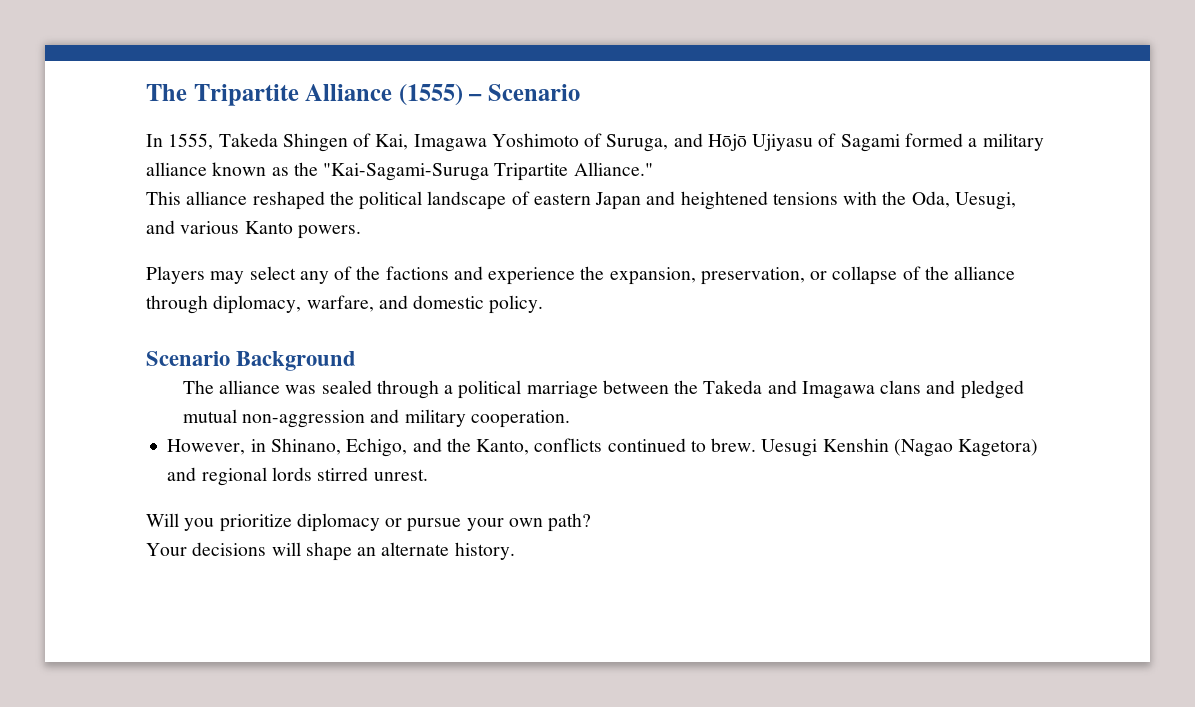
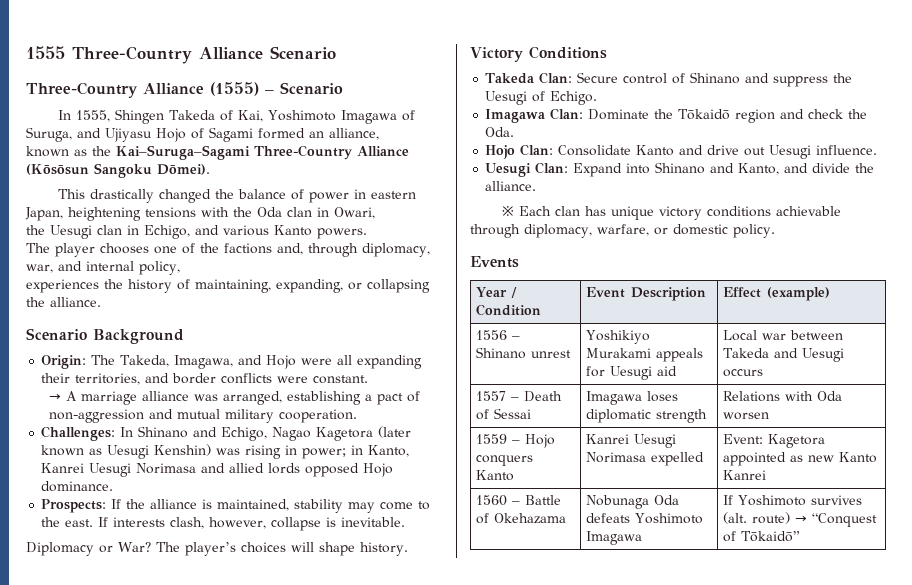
[146,84,299,106] The Tripartite -> [26,46,336,64] [26,82,138,98] 1555 Three-Country Alliance Scenario // Three-Country
[218,133,579,152] Takeda Shingen of Kai, Imagawa Yoshimoto -> [115,109,398,124] Shingen Takeda of Kai, Yoshimoto Imagawa
[707,134,814,151] Hōjō Ujiyasu -> [105,128,186,142] Ujiyasu Hojo
[968,133,1044,151] [146,162,653,181] [146,191,1016,210] [146,220,361,239] [146,266,1016,285] [146,295,544,314] [146,351,357,371] [182,380,1024,399] [182,409,237,423] a military alliance known as the "Kai-Sagami-Suruga Tripartite Alliance." // This alliance reshaped the political landscape of eastern Japan and heightened tensions with the Oda, Uesugi, and various Kanto powers. // Players may select any of the factions and experience the expansion, preservation, or collapse of the alliance through diplomacy, warfare, and domestic policy. // Scenario Background // The alliance was sealed through a political marriage between the Takeda and Imagawa clans and pledged mutual -> [309,128,379,140] [26,145,409,160] [26,163,210,178] [58,189,417,203] [25,207,375,221] [26,225,367,239] [26,243,430,257] [26,261,180,275] [26,279,430,293] [26,297,101,307] [26,328,184,344] [41,355,423,369] [41,373,369,385] [48,391,420,405] an alliance, // known as the Kai–Suruga–Sagami Three-Country Alliance (Kōsōsun Sangoku Dōmei). // This drastically changed the balance of power in eastern Japan, heightening tensions with the Oda clan in Owari, // the Uesugi clan in Echigo, and various Kanto powers. // The player chooses one of the factions and, through diplomacy, war, and internal policy, // experiences the history of maintaining, expanding, or collapsing the alliance. // Scenario Background // Origin: The Takeda, Imagawa, and Hojo were all expanding their territories, and border conflicts were constant. // → A marriage alliance was arranged, establishing a pact of
(400, 416) none -> [176,409,220,419] mutual
[167,438,1039,457] [167,467,428,486] [146,513,592,532] [146,542,515,561] However, in Shinano, Echigo, and the Kanto, conflicts continued to brew. Uesugi Kenshin (Nagao Kagetora) and regional lords stirred unrest. // Will you prioritize diplomacy or pursue your own path? // Your decisions will shape an alternate history. -> [41,426,412,441] [41,444,410,459] [41,463,394,477] [41,481,114,492] [41,499,431,513] [41,517,406,531] [26,542,408,556] [470,46,607,62] [485,72,853,87] [485,91,598,105] [485,108,868,123] [485,127,515,137] [485,144,878,159] [485,162,875,177] [485,181,537,191] [502,206,842,220] [470,224,775,238] [470,256,519,268] [476,287,518,298] [476,304,542,316] [586,287,707,301] [723,287,831,301] [476,330,521,340] [476,347,572,359] [586,330,651,344] [586,348,704,362] [586,366,678,380] [723,330,844,341] [723,348,845,362] [723,369,764,377] [476,391,563,402] [476,408,532,420] [586,391,679,405] [586,409,708,423] [723,391,843,402] [723,412,770,420] [476,434,556,448] [476,455,534,466] [476,470,515,481] [586,434,677,448] [586,452,705,466] [723,434,826,448] [723,452,878,466] [723,470,767,480] [476,495,562,506] [476,513,567,524] [586,495,680,509] [586,513,704,524] [586,531,643,545] [723,495,863,506] [723,512,878,527] [723,531,801,542] Challenges: In Shinano and Echigo, Nagao Kagetora (later known as Uesugi Kenshin) was rising in power; in Kanto, Kanrei Uesugi Norimasa and allied lords opposed Hojo dominance. // Prospects: If the alliance is maintained, stability may come to the east. If interests clash, however, collapse is inevitable. // Diplomacy or War? The player’s choices will shape history. // Victory Conditions // Takeda Clan: Secure control of Shinano and suppress the Uesugi of Echigo. // Imagawa Clan: Dominate the Tōkaidō region and check the Oda. // Hojo Clan: Consolidate Kanto and drive out Uesugi influence. // Uesugi Clan: Expand into Shinano and Kanto, and divide the alliance. // ※ Each clan has unique victory conditions achievable through diplomacy, warfare, or domestic policy. // Events // Year / Condition | Event Description | Effect (example) // 1556 – Shinano unrest | Yoshikiyo Murakami appeals for Uesugi aid | Local war between Takeda and Uesugi occurs // 1557 – Death of Sessai | Imagawa loses diplomatic strength | Relations with Oda worsen // 1559 – Hojo conquers Kanto | Kanrei Uesugi Norimasa expelled | Event: Kagetora appointed as new Kanto Kanrei // 1560 – Battle of Okehazama | Nobunaga Oda defeats Yoshimoto Imagawa | If Yoshimoto survives (alt. route) → “Conquest of Tōkaidō”

